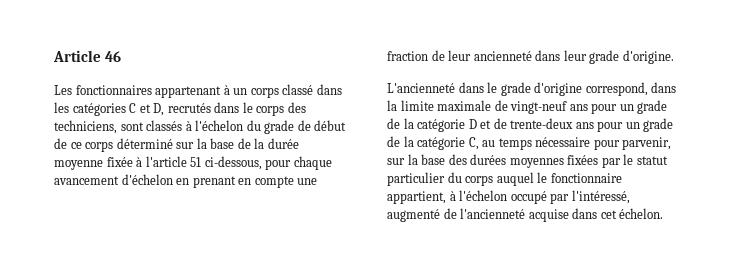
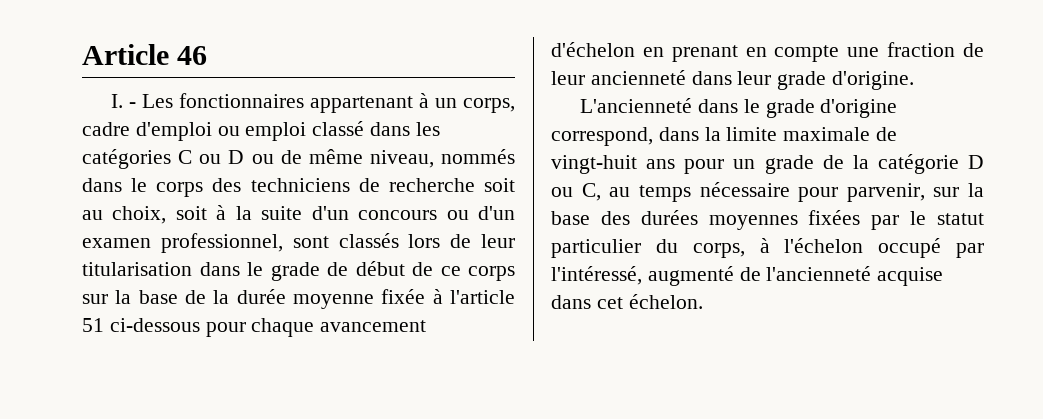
(122, 56) none -> [111,94,137,108] I. -
[250,87,279,98] corps -> [463,98,515,113] [82,122,307,141] corps, cadre d'emploi ou emploi
[139,102,306,116] [54,120,261,134] et D, recrutés dans le corps des techniciens, sont classés à l'échelon du -> [199,149,515,168] [82,178,515,197] [82,205,516,224] [82,233,515,253] [82,262,263,276] ou D ou de même niveau, nommés dans le corps des techniciens de recherche soit au choix, soit à la suite d'un concours ou d'un examen professionnel, sont classés lors de leur titularisation dans le
[116,138,173,149] déterminé -> (515, 273) none
[204,156,262,170] ci-dessous, -> [109,318,200,332] ci-dessous
[510,101,568,114] vingt-neuf -> [551,155,637,174] vingt-huit
[480,118,674,132] [387,136,466,150] et de trente-deux ans pour un grade de la catégorie -> [551,187,573,197] ou
[465,172,622,186] [387,191,446,204] corps auquel le fonctionnaire appartient, -> [692,243,745,258] corps,

